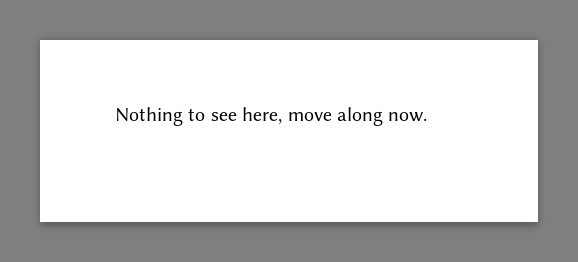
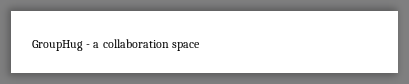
[115,107,428,126] Nothing to see here, move along now. -> [32,39,200,51] GroupHug - a collaboration space

